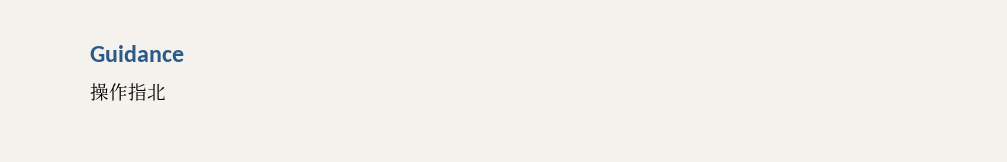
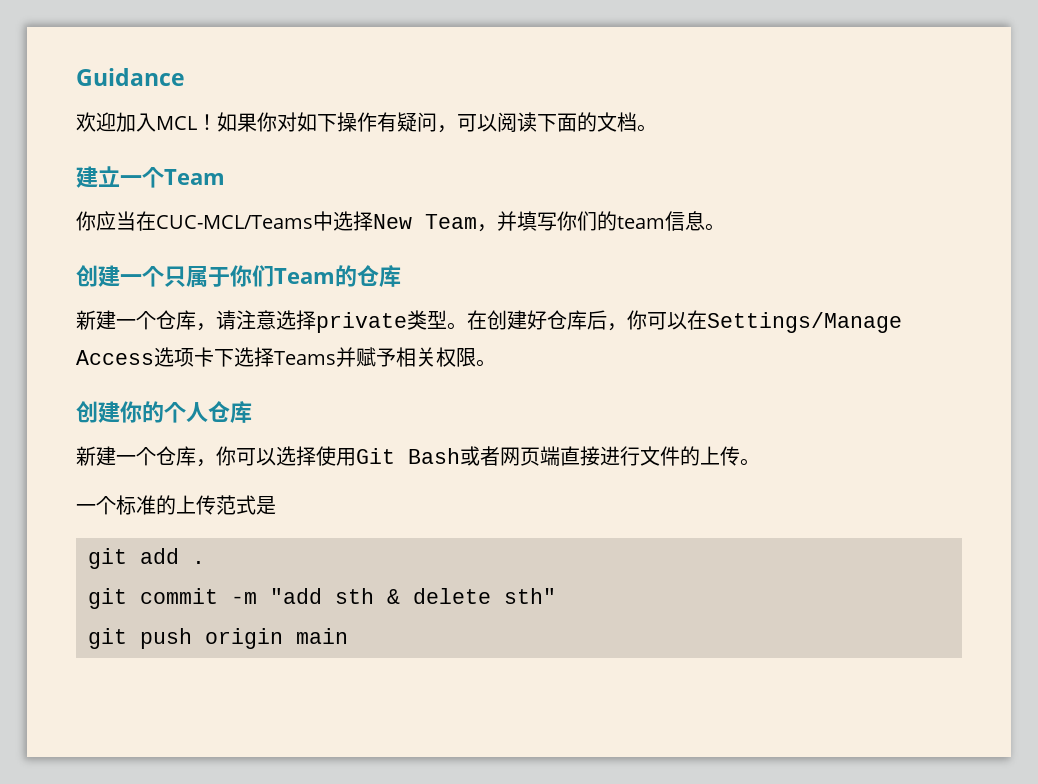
[90,83,166,101] 操作指北 -> [76,112,657,133] [76,166,225,188] [76,211,725,232] [76,265,401,287] [76,310,902,333] [76,347,496,367] [76,401,252,423] [76,446,760,467] [76,495,276,515] [88,548,205,569] [88,588,556,609] [88,628,348,649] 欢迎加入MCL！如果你对如下操作有疑问，可以阅读下面的文档。 // 建立一个Team // 你应当在CUC-MCL/Teams中选择New Team，并填写你们的team信息。 // 创建一个只属于你们Team的仓库 // 新建一个仓库，请注意选择private类型。在创建好仓库后，你可以在Settings/Manage Access选项卡下选择Teams并赋予相关权限。 // 创建你的个人仓库 // 新建一个仓库，你可以选择使用Git Bash或者网页端直接进行文件的上传。 // 一个标准的上传范式是 // git add . // git commit -m "add sth & delete sth" // git push origin main

